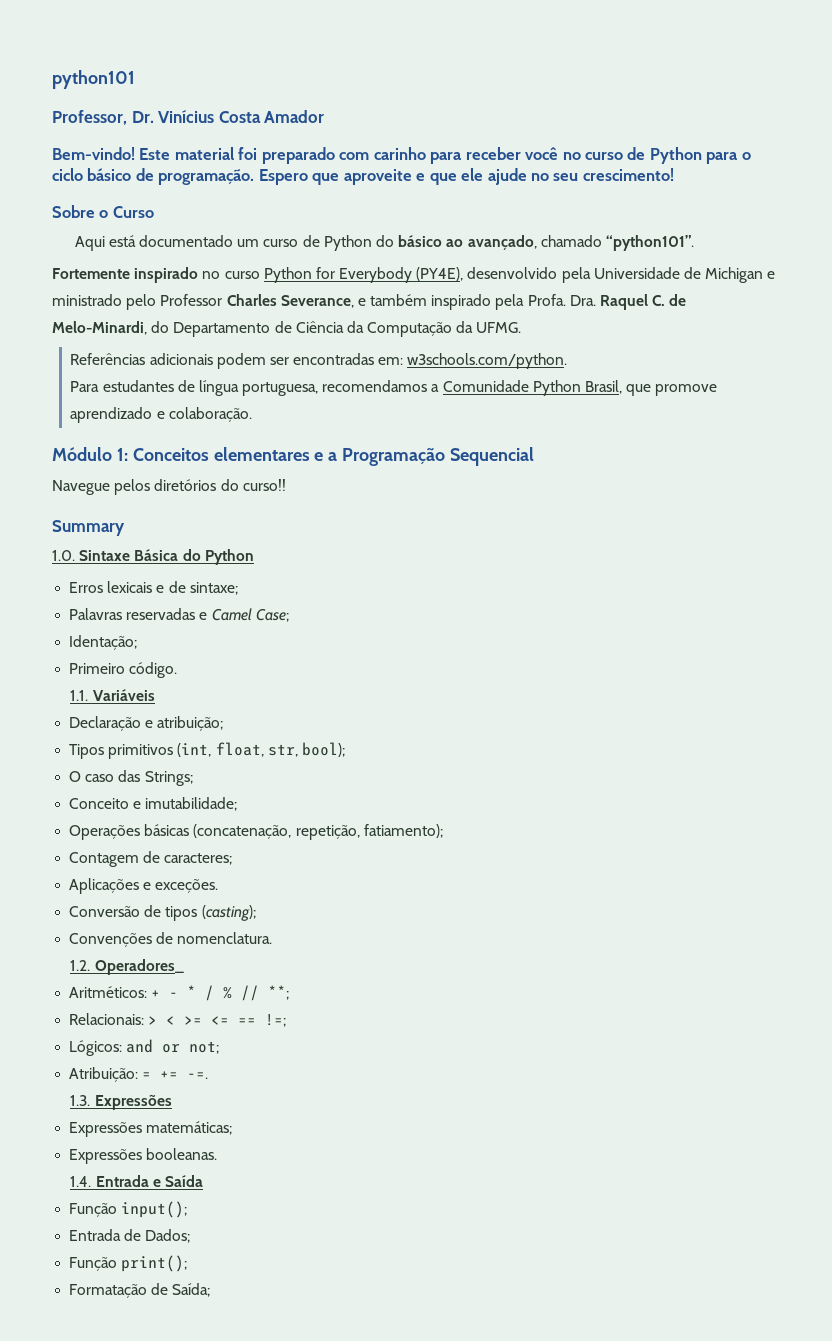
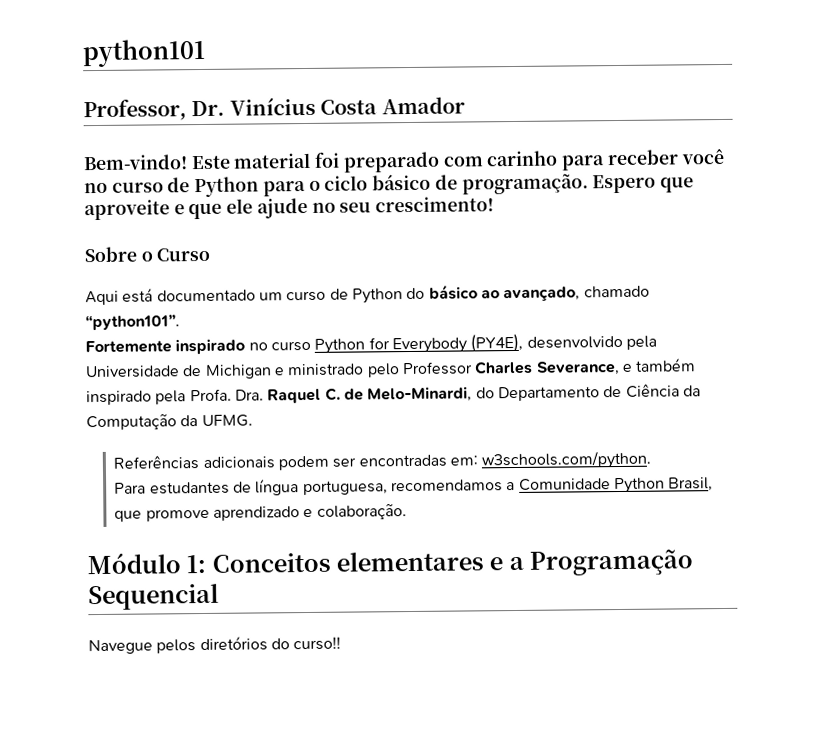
[52,520,125,536] [52,549,254,565] [69,581,238,595] [69,608,289,622] [69,635,138,650] [69,662,178,678] [70,689,155,701] [69,716,224,731] [69,742,345,759] [69,770,193,786] [69,797,238,811] [69,824,443,840] [69,851,233,867] [69,878,219,894] [69,905,256,921] [69,932,273,947] [70,959,184,975] [69,985,290,1001] [69,1013,287,1027] [69,1039,220,1056] [69,1067,209,1082] [70,1094,172,1110] [69,1121,233,1137] [69,1148,218,1164] [70,1175,203,1187] [69,1201,188,1218] [69,1229,191,1243] [69,1255,188,1272] [69,1283,211,1298] // Summary // 1.0. Sintaxe Básica do Python // Erros lexicais e de sintaxe; // Palavras reservadas e Camel Case; // Identação; // Primeiro código. // 1.1. Variáveis // Declaração e atribuição; // Tipos primitivos (int, float, str, bool); // O caso das Strings; // Conceito e imutabilidade; // Operações básicas (concatenação, repetição, fatiamento); // Contagem de caracteres; // Aplicações e exceções. // Conversão de tipos (casting); // Convenções de nomenclatura. // 1.2. Operadores_ // Aritméticos: + - * / % // **; // Relacionais: > < >= <= == !=; // Lógicos: and or not; // Atribuição: = += -=. // 1.3. Expressões // Expressões matemáticas; // Expressões booleanas. // 1.4. Entrada e Saída // Função input(); // Entrada de Dados; // Função print(); // Formatação de Saída; -> (342, 643) none

